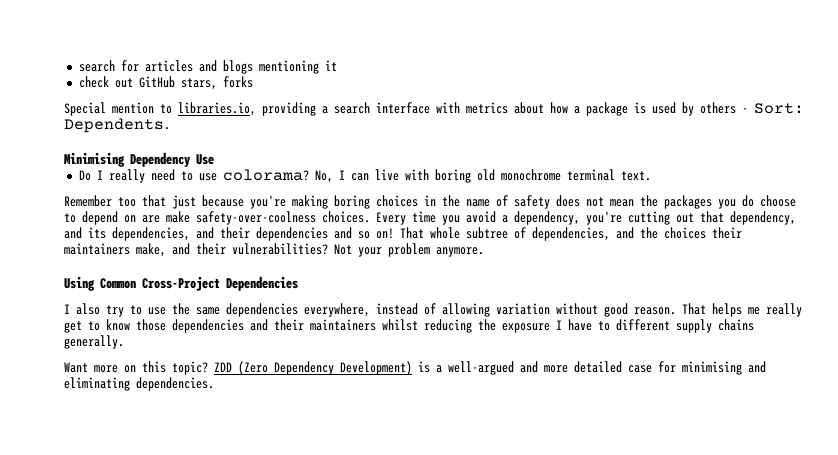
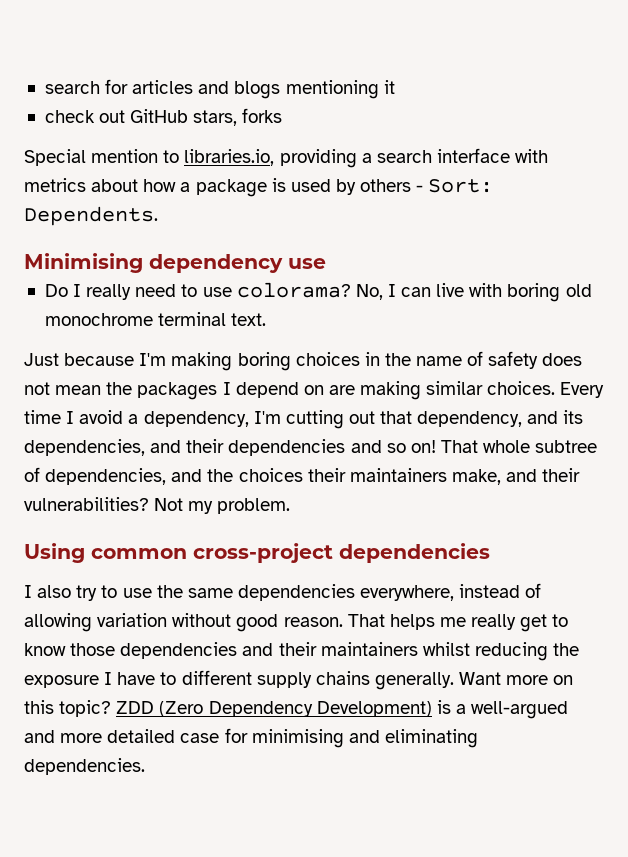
[130,152,214,167] Dependency Use -> [149,254,326,273] dependency use
[64,195,286,209] Remember too that just because you're -> [24,353,167,366] Just because I'm
[718,195,796,209] [64,213,76,223] you do choose to -> [222,382,231,395] I
[166,211,316,225] make safety-over-coolness -> [360,381,484,400] making similar
[442,215,460,225] you -> [66,411,75,424] I
[586,211,622,225] you're -> [253,411,281,424] I'm
[358,243,484,257] [64,276,298,291] your problem anymore. // Using Common Cross-Project Dependencies -> [188,498,291,514] [24,543,490,563] my problem. // Using common cross-project dependencies
(124, 342) // -> (454, 681) none

